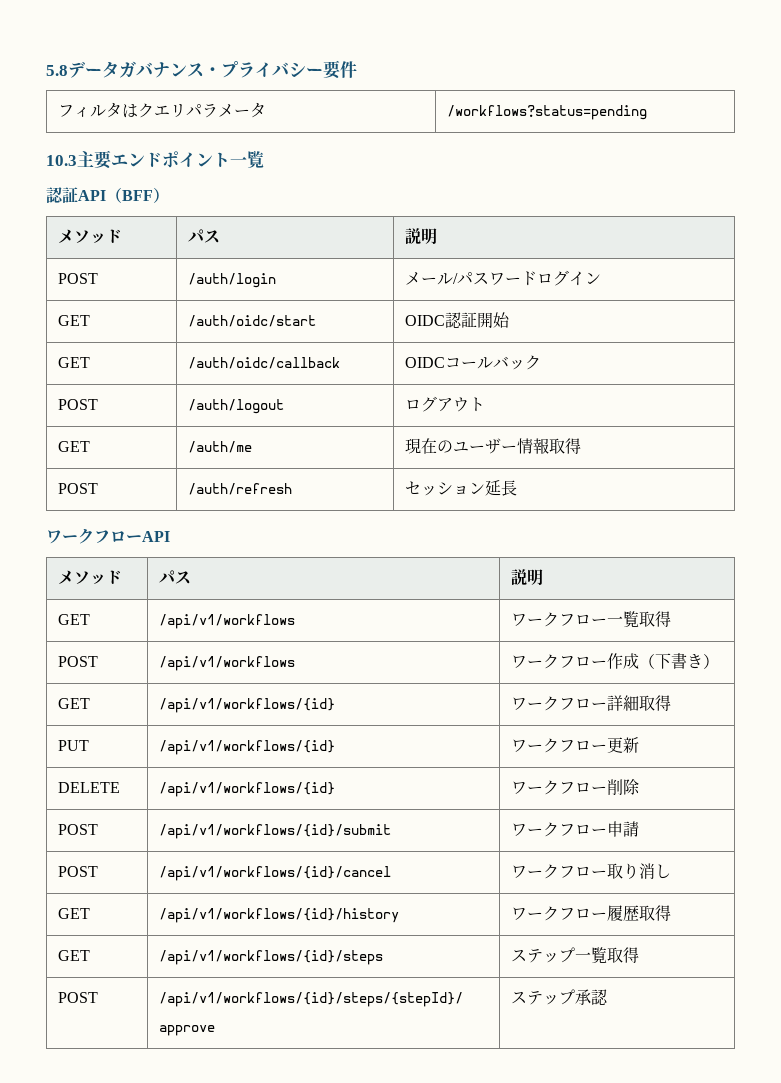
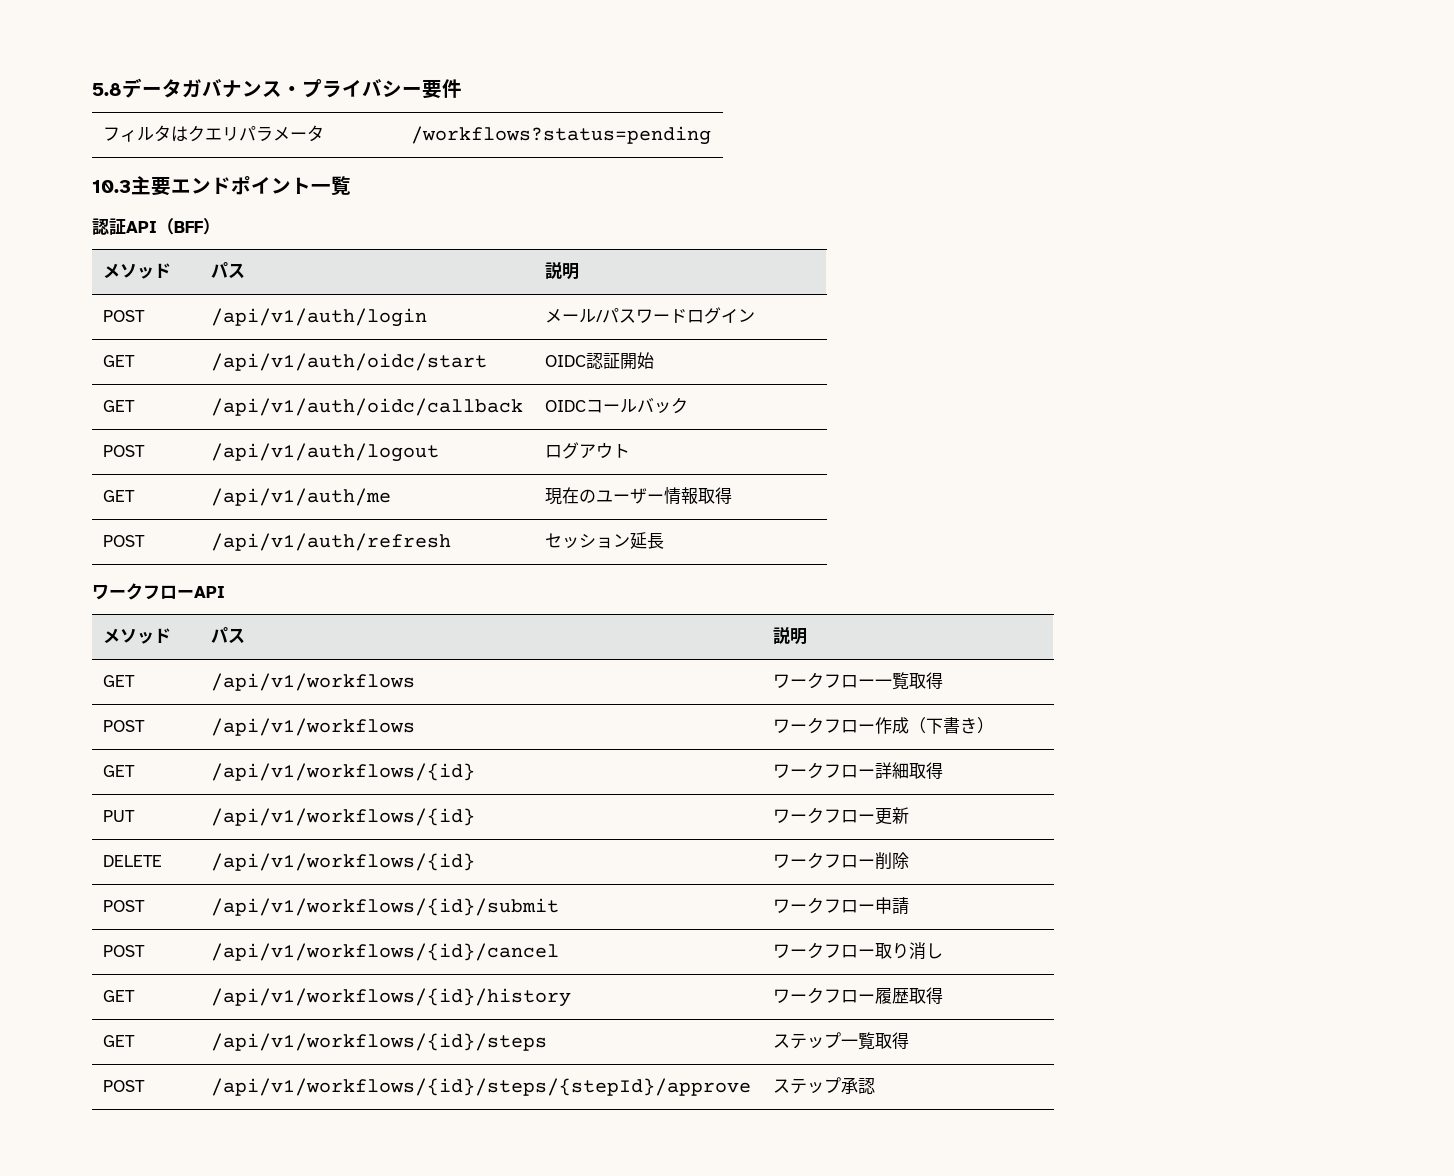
[188,273,277,288] /auth/login -> [210,308,427,327] /api/v1/auth/login
[188,315,317,327] /auth/oidc/start -> [210,353,487,371] /api/v1/auth/oidc/start
[188,357,341,369] /auth/oidc/callback -> [210,398,523,416] /api/v1/auth/oidc/callback
[188,399,285,414] /auth/logout -> [210,443,439,462] /api/v1/auth/logout
[188,441,253,453] /auth/me -> [210,488,391,506] /api/v1/auth/me
[188,483,293,495] /auth/refresh -> [210,533,451,551] /api/v1/auth/refresh

